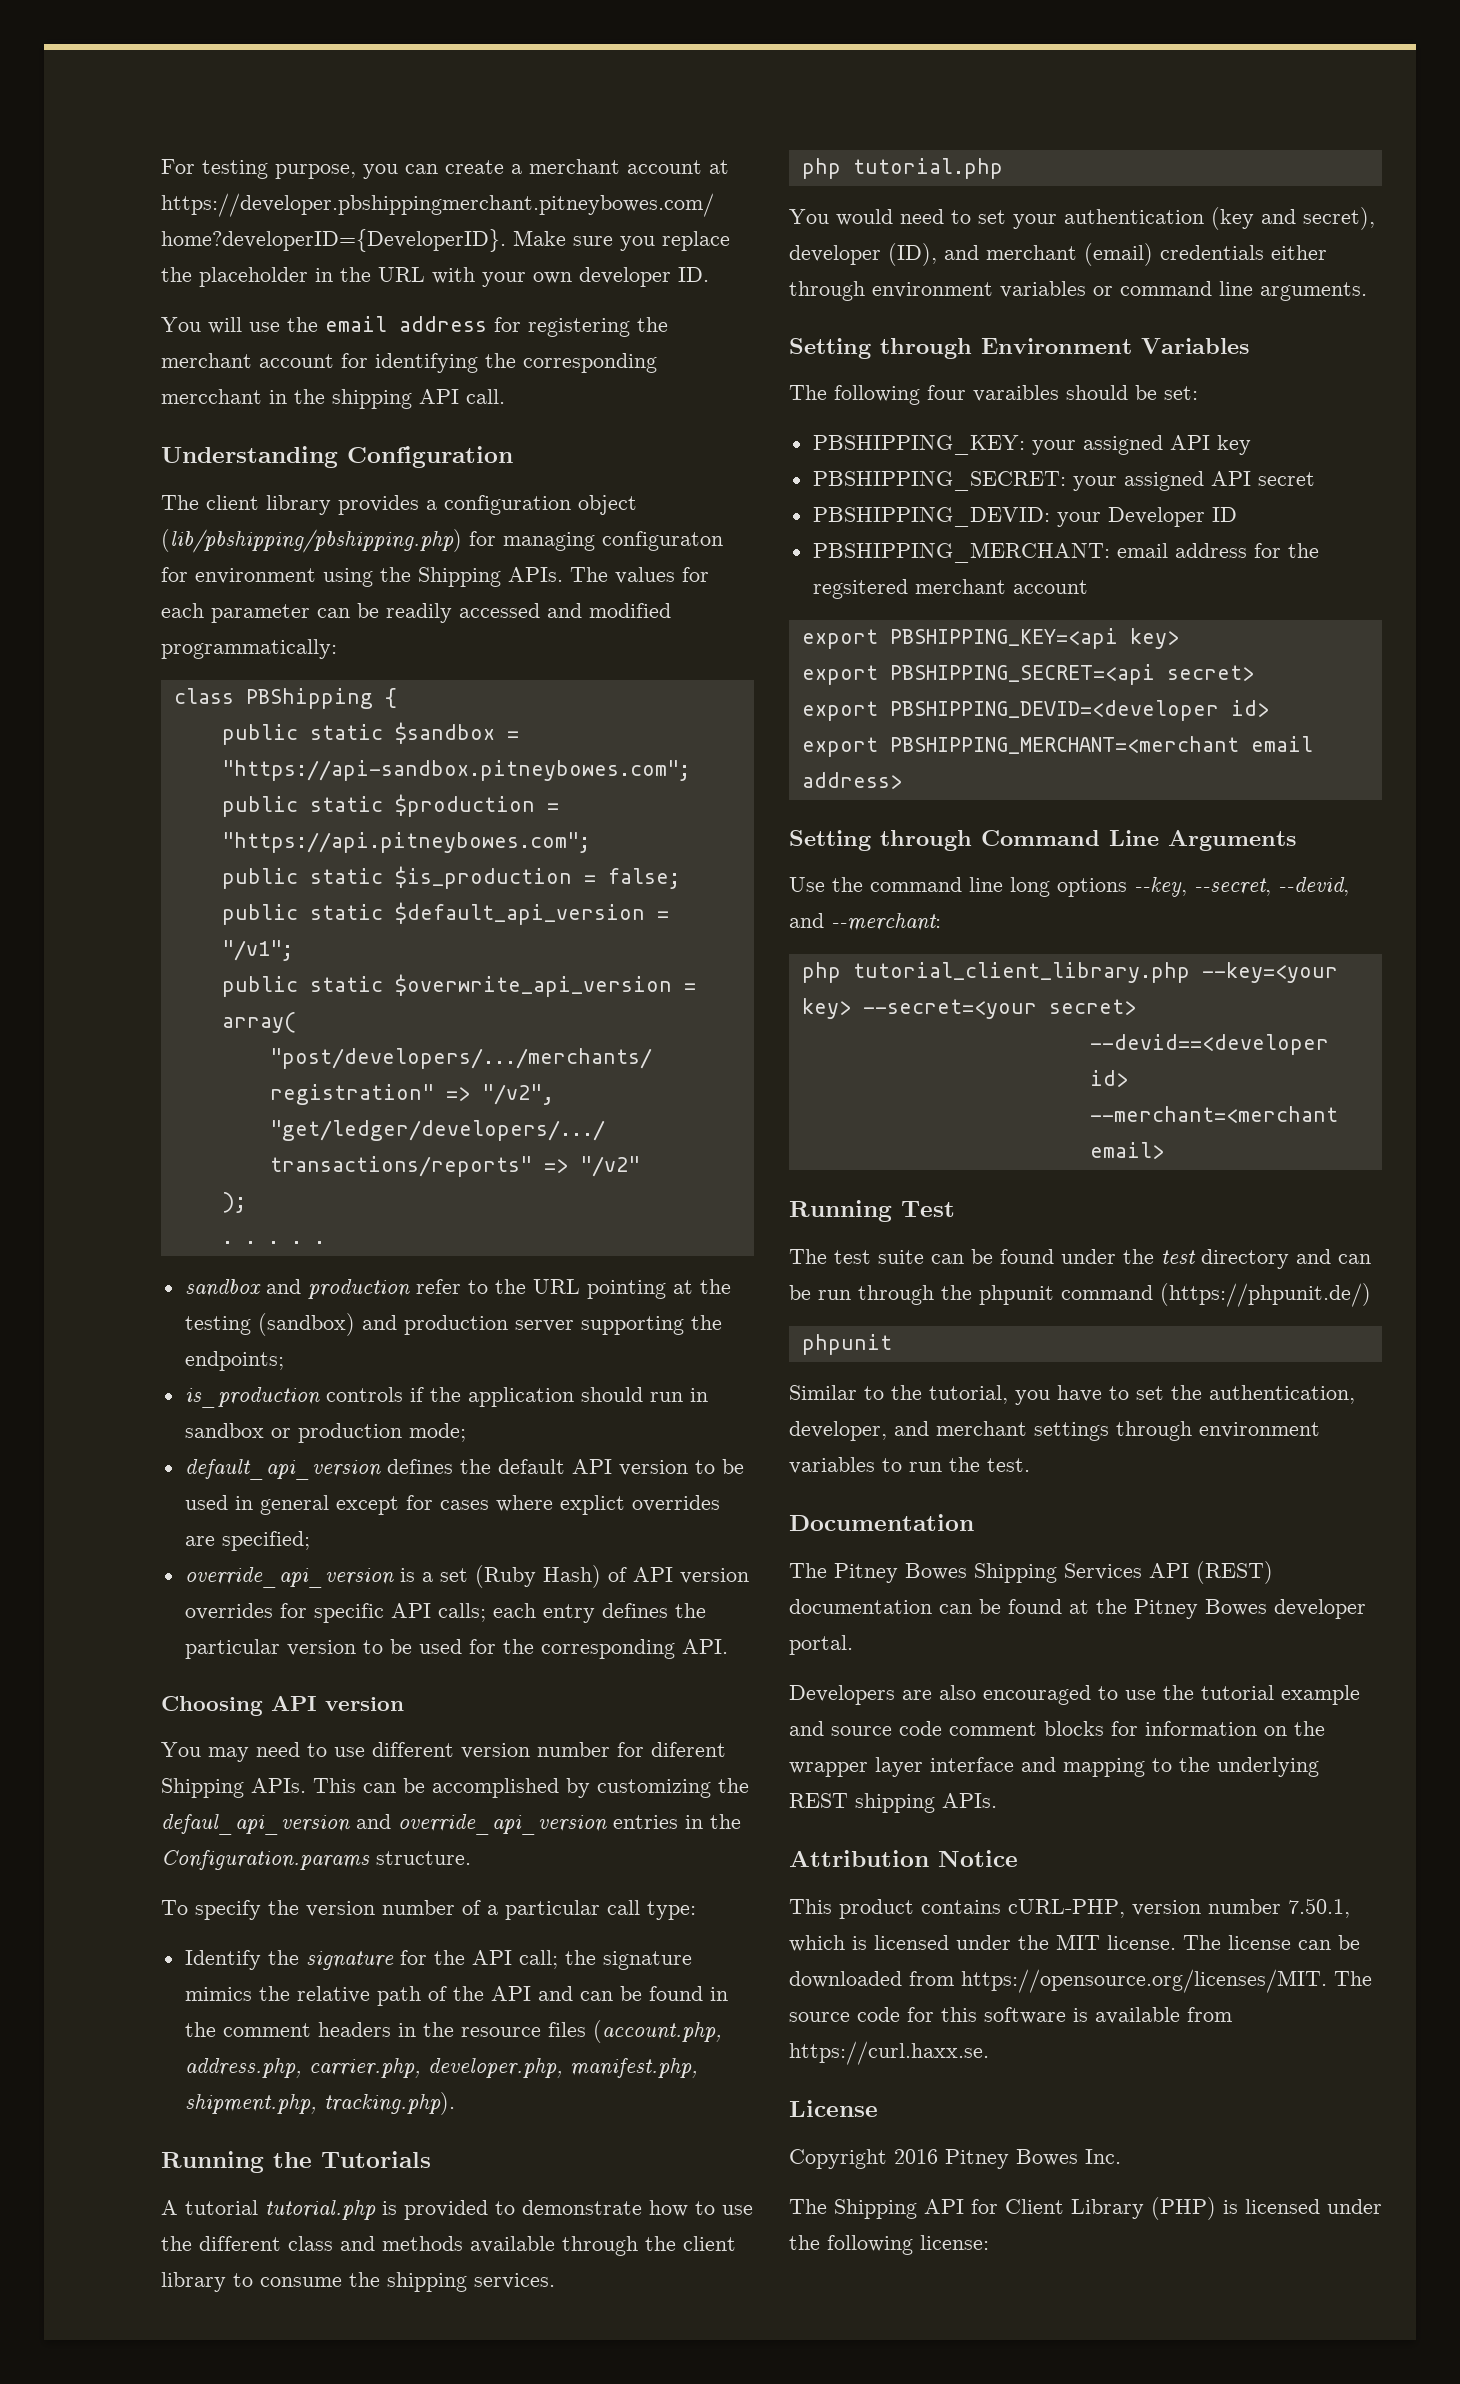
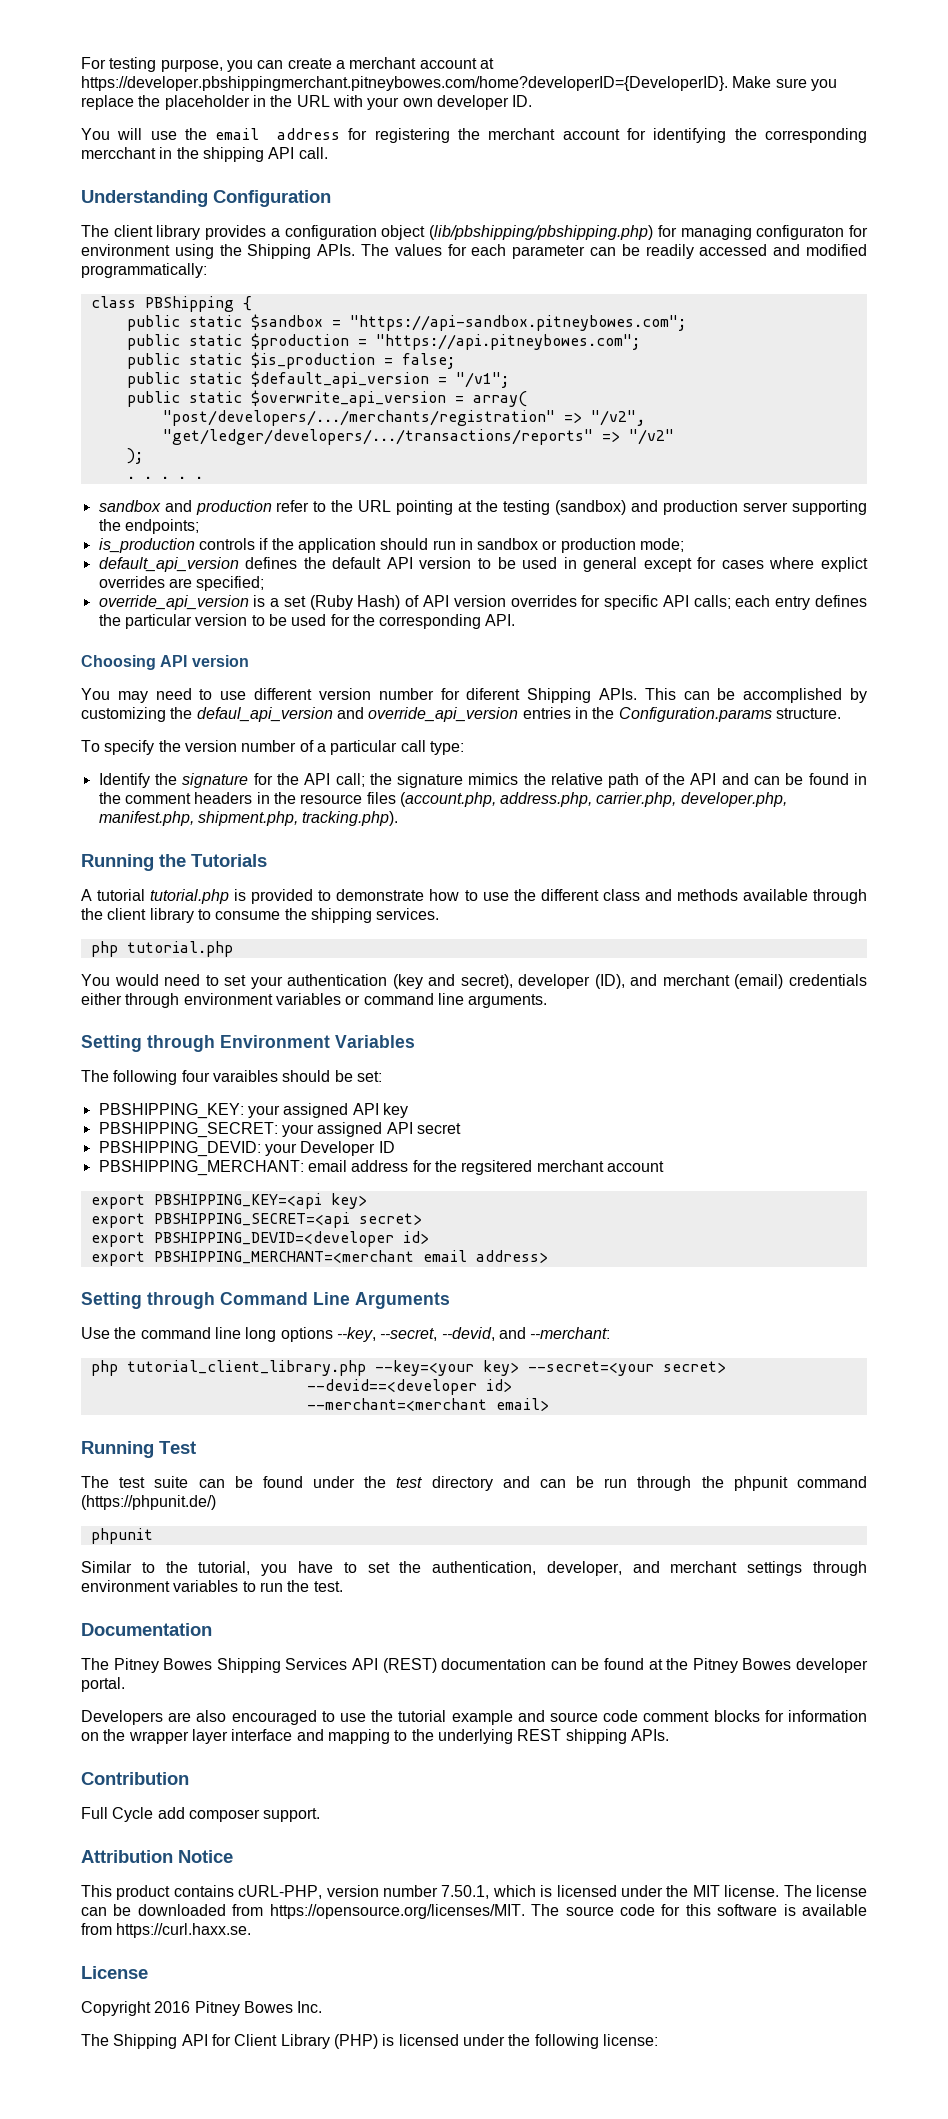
(997, 1800) none -> [81,1772,189,1785] [81,1807,321,1822] // Contribution // Full Cycle add composer support.

